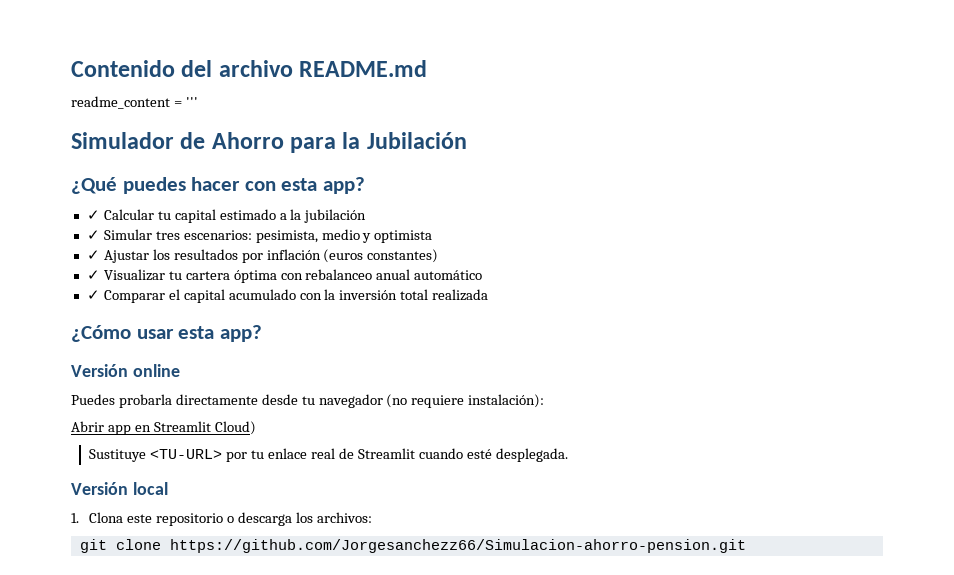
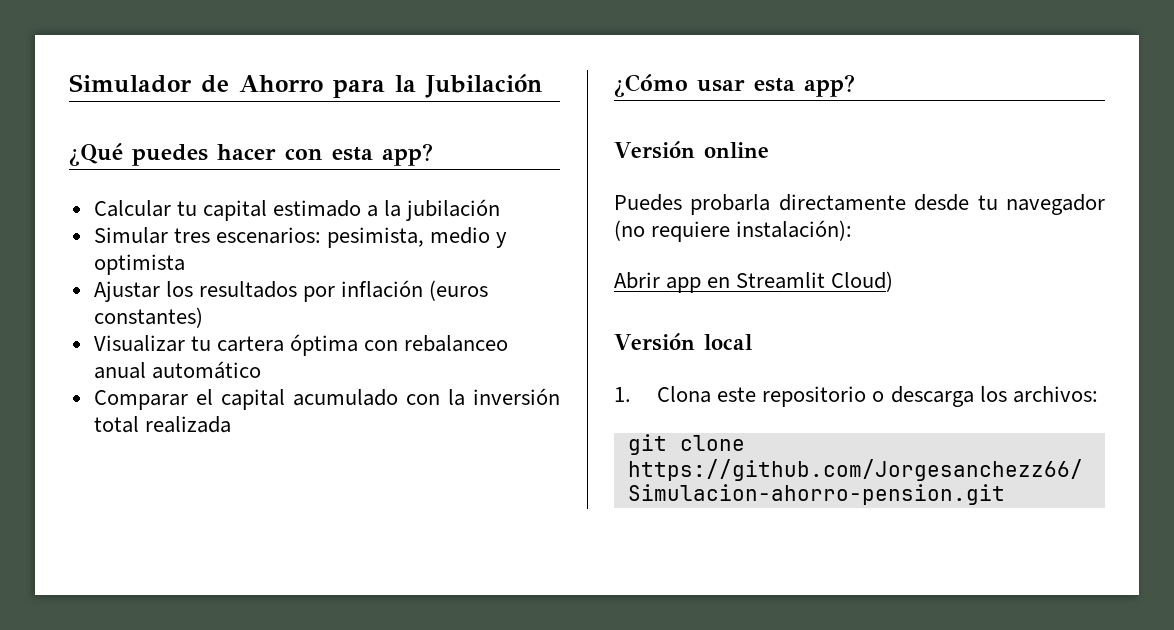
[71,60,428,77] [71,96,198,109] Contenido del archivo README.md // readme_content = ''' // -> (69, 83) none
[86,210,100,220] ✓ -> (433, 154) none
[86,230,100,240] ✓ -> (501, 210) none
[86,250,100,260] ✓ -> (185, 264) none
[86,270,100,280] ✓ -> (203, 317) none
[86,290,100,300] ✓ -> (261, 370) none
[89,448,568,462] // Sustituye <TU-URL> por tu enlace real de Streamlit cuando esté desplegada. -> (894, 281) none

